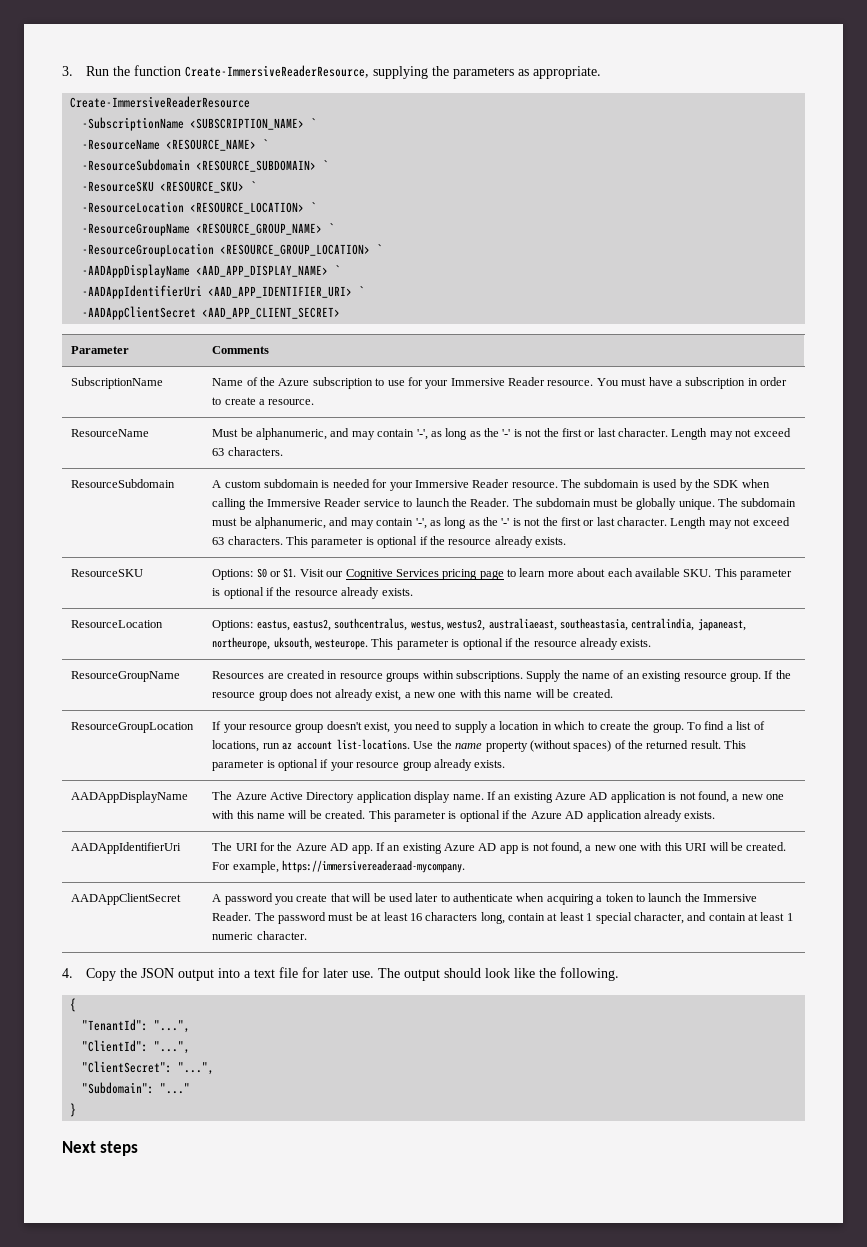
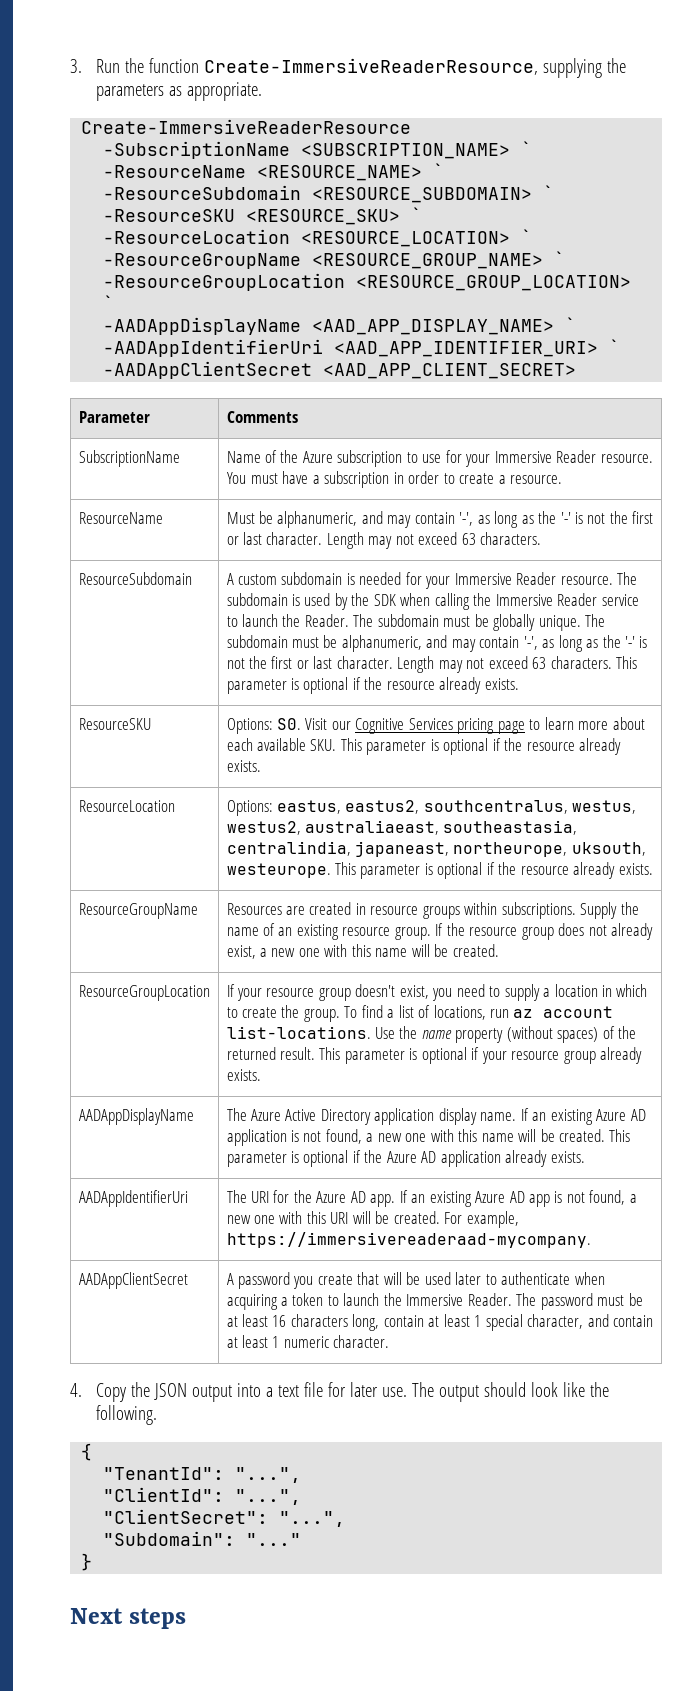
[256,568,297,578] S0 or S1. -> [276,718,301,730] S0.

